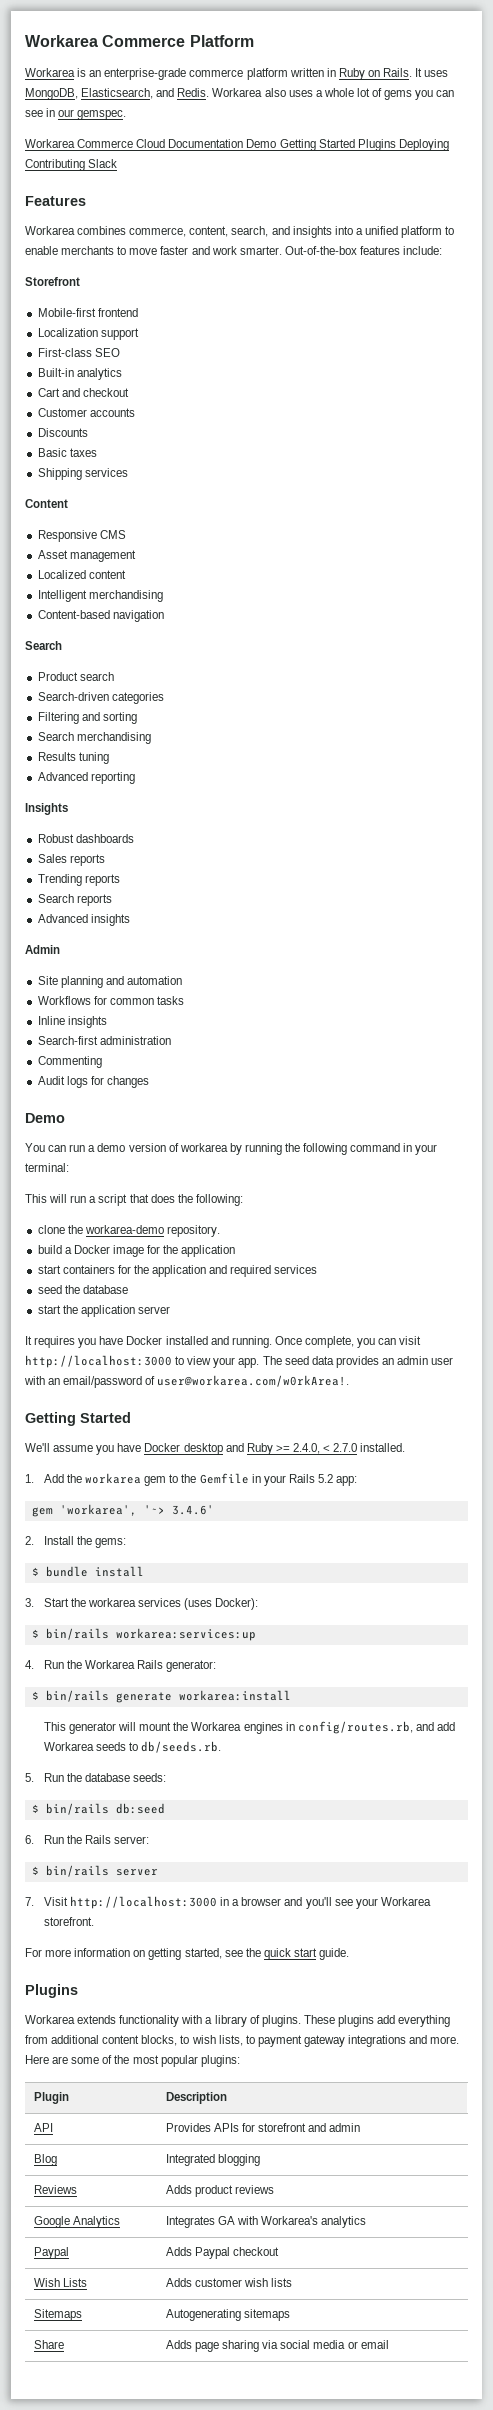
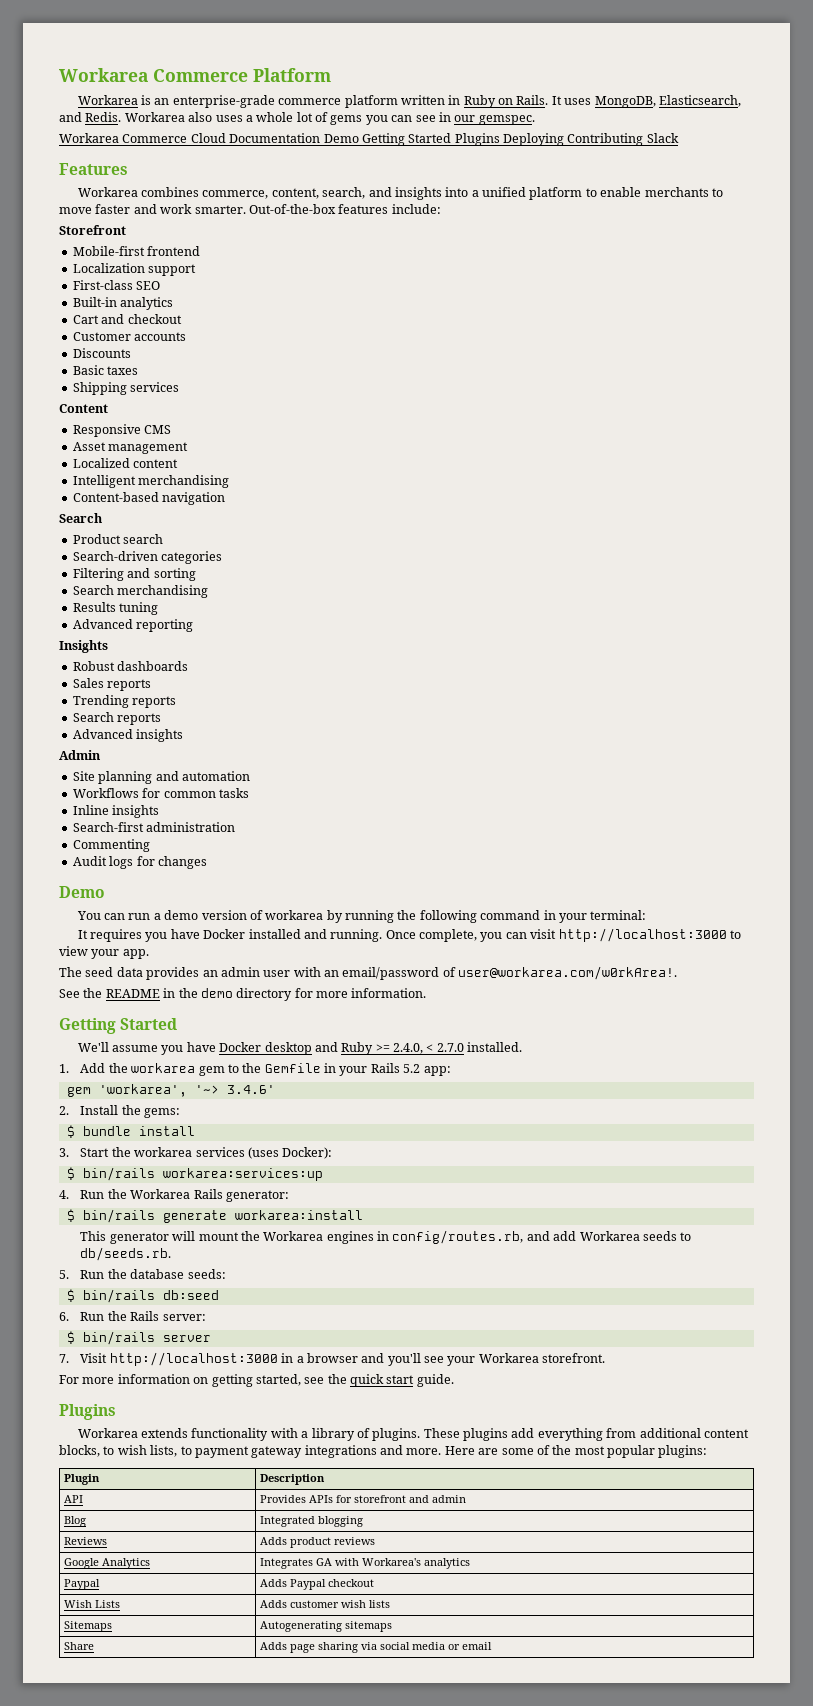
[25,1194,243,1206] [37,1225,220,1237] [37,1245,236,1257] [37,1265,318,1277] [37,1285,128,1294] [37,1305,170,1317] // This will run a script that does the following: // clone the workarea-demo repository. // build a Docker image for the application // start containers for the application and required services // seed the database // start the application server -> (647, 915) none
(260, 1363) none -> (149, 954) //
(350, 1381) none -> [59,988,427,1001] // See the README in the demo directory for more information.

